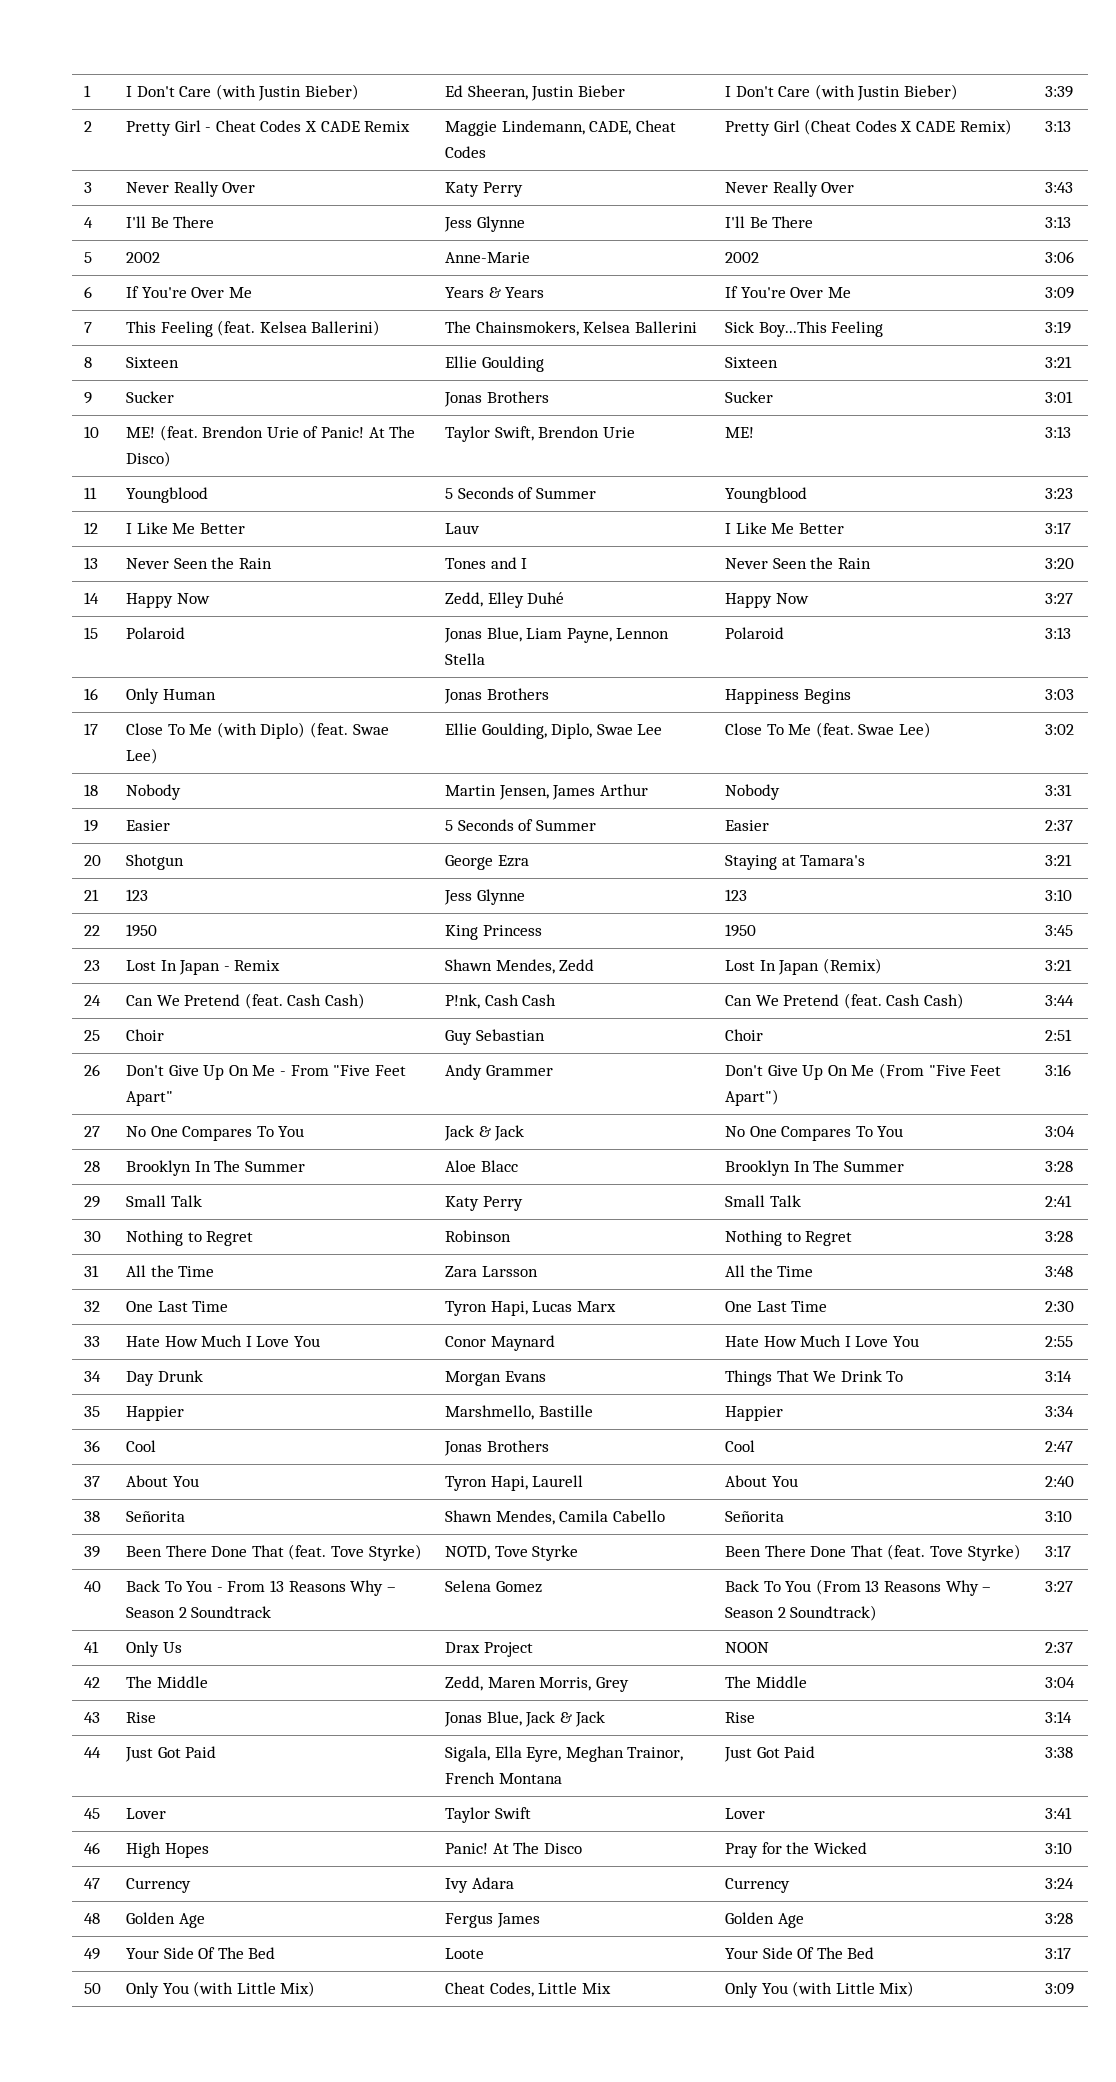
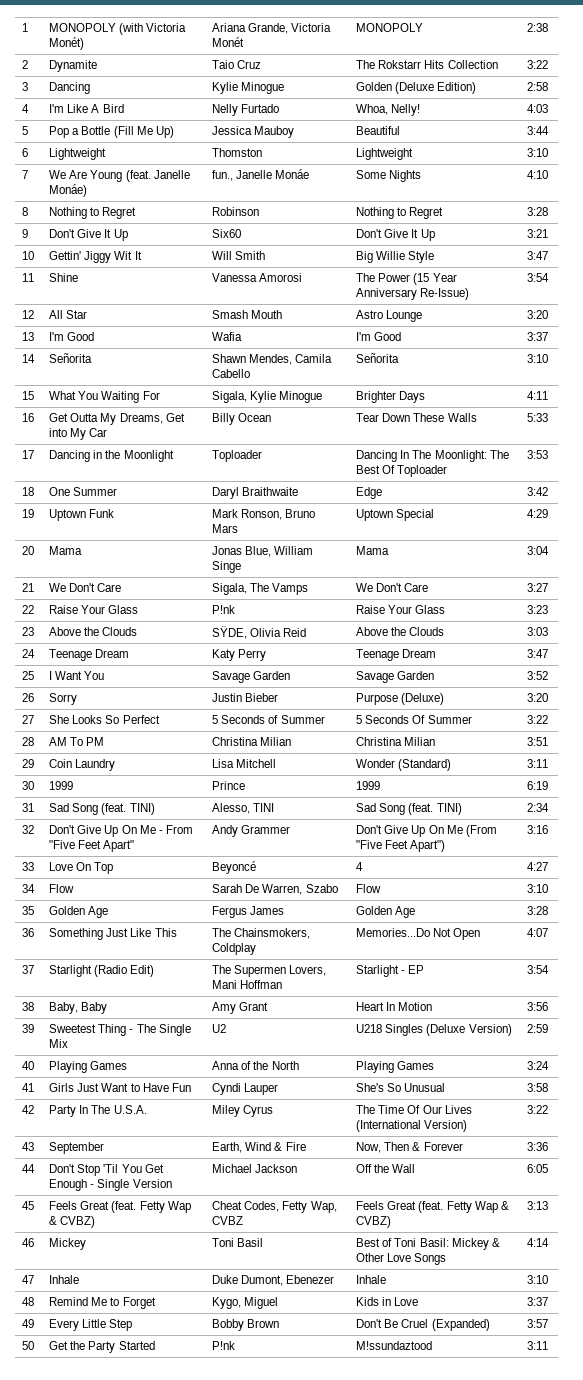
[84,85,92,97] [126,84,360,101] [445,85,625,101] [725,84,959,101] [1045,86,1074,98] [84,121,93,132] [126,120,411,136] [445,120,676,136] [445,146,487,158] [725,119,1012,136] [1045,120,1072,132] [84,182,93,193] [126,181,256,197] [445,182,523,197] [725,181,855,197] [1045,182,1074,193] [84,217,94,228] [126,216,215,228] [444,216,525,232] [725,216,814,228] [1045,216,1072,228] [84,252,93,263] [126,252,161,263] [445,252,531,263] [725,252,760,263] [1045,251,1075,263] [84,286,93,298] [126,286,252,298] [445,287,545,298] [725,286,851,298] [1045,287,1075,299] [84,322,93,333] [126,320,381,337] [445,321,697,336] [725,321,884,337] [1045,321,1072,334] [84,357,93,368] [126,357,180,368] [445,356,544,372] [725,357,779,368] [1045,356,1073,368] [84,392,93,404] [126,391,175,403] [444,391,549,407] [725,391,774,403] [1045,391,1074,403] [84,426,100,438] [126,425,416,441] [126,451,172,467] [445,426,635,442] [725,427,755,438] [1045,426,1072,438] [84,487,98,499] [126,487,209,503] [445,487,596,499] [725,487,808,503] [1045,488,1074,499] [84,522,99,534] [126,522,245,534] [445,523,481,534] [725,522,844,534] [1045,522,1072,534] [84,557,99,569] [126,557,272,569] [445,557,528,569] [725,557,871,569] [1045,558,1075,569] [84,592,100,604] [126,593,210,608] [445,592,565,608] [725,593,809,608] [1045,593,1074,604] [84,627,99,639] [126,627,186,639] [444,627,670,643] [445,653,486,665] [725,627,785,639] [1045,627,1072,639] [84,688,99,700] [126,688,216,704] [444,688,549,704] [725,689,851,704] [1045,689,1075,700] [84,723,99,735] [126,722,389,739] [126,748,159,764] [445,723,663,739] [725,722,932,738] [1045,724,1075,735] [84,784,99,796] [126,784,182,800] [445,784,648,800] [725,784,781,800] [1045,784,1073,796] [84,819,99,832] [126,820,171,831] [445,819,596,831] [725,820,770,831] [1045,820,1074,831] [84,855,102,866] [126,854,185,870] [445,855,529,870] [725,855,866,870] [1045,854,1073,866] [84,889,100,901] [126,889,149,901] [444,889,525,905] [725,889,748,901] [1045,889,1073,901] [84,925,101,936] [126,924,158,937] [445,925,542,940] [725,924,757,937] [1045,925,1074,936] [84,960,101,971] [126,960,281,975] [445,959,595,974] [725,958,882,975] [1045,959,1073,971] [84,995,102,1006] [126,993,366,1009] [445,994,557,1009] [725,993,965,1009] [1045,995,1075,1006] [84,1030,101,1041] [126,1029,165,1041] [445,1029,545,1045] [725,1029,764,1041] [1045,1029,1073,1041] [84,1064,101,1076] 1 | I Don't Care (with Justin Bieber) | Ed Sheeran, Justin Bieber | I Don't Care (with Justin Bieber) | 3:39 // 2 | Pretty Girl - Cheat Codes X CADE Remix | Maggie Lindemann, CADE, Cheat Codes | Pretty Girl (Cheat Codes X CADE Remix) | 3:13 // 3 | Never Really Over | Katy Perry | Never Really Over | 3:43 // 4 | I'll Be There | Jess Glynne | I'll Be There | 3:13 // 5 | 2002 | Anne-Marie | 2002 | 3:06 // 6 | If You're Over Me | Years & Years | If You're Over Me | 3:09 // 7 | This Feeling (feat. Kelsea Ballerini) | The Chainsmokers, Kelsea Ballerini | Sick Boy...This Feeling | 3:19 // 8 | Sixteen | Ellie Goulding | Sixteen | 3:21 // 9 | Sucker | Jonas Brothers | Sucker | 3:01 // 10 | ME! (feat. Brendon Urie of Panic! At The Disco) | Taylor Swift, Brendon Urie | ME! | 3:13 // 11 | Youngblood | 5 Seconds of Summer | Youngblood | 3:23 // 12 | I Like Me Better | Lauv | I Like Me Better | 3:17 // 13 | Never Seen the Rain | Tones and I | Never Seen the Rain | 3:20 // 14 | Happy Now | Zedd, Elley Duhé | Happy Now | 3:27 // 15 | Polaroid | Jonas Blue, Liam Payne, Lennon Stella | Polaroid | 3:13 // 16 | Only Human | Jonas Brothers | Happiness Begins | 3:03 // 17 | Close To Me (with Diplo) (feat. Swae Lee) | Ellie Goulding, Diplo, Swae Lee | Close To Me (feat. Swae Lee) | 3:02 // 18 | Nobody | Martin Jensen, James Arthur | Nobody | 3:31 // 19 | Easier | 5 Seconds of Summer | Easier | 2:37 // 20 | Shotgun | George Ezra | Staying at Tamara's | 3:21 // 21 | 123 | Jess Glynne | 123 | 3:10 // 22 | 1950 | King Princess | 1950 | 3:45 // 23 | Lost In Japan - Remix | Shawn Mendes, Zedd | Lost In Japan (Remix) | 3:21 // 24 | Can We Pretend (feat. Cash Cash) | P!nk, Cash Cash | Can We Pretend (feat. Cash Cash) | 3:44 // 25 | Choir | Guy Sebastian | Choir | 2:51 // 26 -> [22,23,29,32] [49,23,187,35] [49,37,85,50] [212,23,332,34] [212,37,245,47] [356,23,424,32] [527,23,549,32] [22,60,29,69] [49,60,98,72] [212,60,262,69] [356,60,498,69] [527,60,549,69] [22,82,29,91] [49,82,91,94] [212,82,285,94] [356,82,477,94] [527,82,549,91] [22,104,30,113] [49,104,124,113] [212,104,280,116] [356,104,421,116] [527,104,549,113] [22,126,29,135] [49,126,174,138] [212,126,295,138] [356,126,401,135] [527,126,550,135] [22,148,29,157] [49,148,107,160] [212,148,263,157] [356,148,414,160] [527,148,549,157] [22,170,29,179] [49,170,190,182] [49,184,88,197] [212,169,310,181] [356,170,422,182] [527,170,549,179] [22,207,29,216] [49,207,137,219] [212,207,260,216] [356,207,444,219] [527,207,549,216] [22,229,29,238] [49,229,128,241] [212,229,242,238] [356,229,435,241] [527,229,549,238] [22,251,35,260] [49,251,142,263] [212,251,266,260] [356,251,435,263] [527,251,549,260] [22,273,35,282] [49,273,79,282] [212,273,303,282] [356,273,457,285] [356,288,470,300] [527,273,550,282] [22,310,35,319] [49,310,88,319] [212,310,283,319] [356,310,423,322] [527,310,549,319] [22,332,35,341] [49,332,95,341] [212,332,243,341] [356,332,402,341] [527,332,549,341] [22,354,36,363] [49,353,93,363] [212,354,333,365] [212,369,251,378] [356,353,400,363] [527,354,549,363] [22,391,35,400] [49,391,160,403] [212,391,323,403] [356,391,426,403] [527,391,549,400] [22,413,35,422] [49,413,185,425] [49,428,108,440] [212,413,272,425] [356,413,477,422] [527,413,549,422] [22,450,35,459] [49,450,174,462] [212,450,263,462] [356,450,509,462] [356,465,448,477] [527,450,549,459] [22,487,35,496] [49,487,118,496] [212,487,299,499] [356,487,383,499] [527,487,549,496] [22,509,35,518] [49,509,115,521] [212,509,316,520] [212,524,239,533] [356,509,435,521] [527,509,549,518] [22,546,35,555] [49,546,83,555] [212,546,314,557] [212,561,242,573] [356,546,390,555] [527,546,550,555] [22,583,35,592] [49,583,122,592] [212,583,309,595] [356,583,429,592] [527,583,549,592] [22,605,35,614] [49,605,139,614] [212,605,236,614] [356,605,446,614] [527,605,549,614] [22,627,35,636] [49,627,138,636] [212,626,307,639] [356,627,445,636] [527,627,549,636] [22,649,36,658] [49,649,130,661] [212,649,267,661] [356,649,437,661] [527,649,549,658] [22,671,35,680] [49,671,105,680] [212,671,291,683] [356,671,435,683] [527,671,549,680] [22,693,35,702] [49,693,78,705] [212,693,279,702] [356,693,445,705] [527,693,549,702] [22,715,35,724] [49,715,160,724] [212,715,325,724] [356,715,472,724] [527,715,549,724] [22,737,35,746] [49,737,105,746] [212,737,292,746] [356,737,436,746] [527,737,549,746] [22,759,35,768] [49,759,116,771] [212,759,277,768] [356,759,452,771] [527,759,549,768] [22,781,35,790] [49,781,74,790] [212,781,246,790] [356,781,381,790] [527,781,549,790] [22,803,35,812] [49,803,155,815] [212,803,275,814] [356,803,462,815] [527,803,550,812] [22,825,35,834] 1 | MONOPOLY (with Victoria Monét) | Ariana Grande, Victoria Monét | MONOPOLY | 2:38 // 2 | Dynamite | Taio Cruz | The Rokstarr Hits Collection | 3:22 // 3 | Dancing | Kylie Minogue | Golden (Deluxe Edition) | 2:58 // 4 | I'm Like A Bird | Nelly Furtado | Whoa, Nelly! | 4:03 // 5 | Pop a Bottle (Fill Me Up) | Jessica Mauboy | Beautiful | 3:44 // 6 | Lightweight | Thomston | Lightweight | 3:10 // 7 | We Are Young (feat. Janelle Monáe) | fun., Janelle Monáe | Some Nights | 4:10 // 8 | Nothing to Regret | Robinson | Nothing to Regret | 3:28 // 9 | Don't Give It Up | Six60 | Don't Give It Up | 3:21 // 10 | Gettin' Jiggy Wit It | Will Smith | Big Willie Style | 3:47 // 11 | Shine | Vanessa Amorosi | The Power (15 Year Anniversary Re-Issue) | 3:54 // 12 | All Star | Smash Mouth | Astro Lounge | 3:20 // 13 | I'm Good | Wafia | I'm Good | 3:37 // 14 | Señorita | Shawn Mendes, Camila Cabello | Señorita | 3:10 // 15 | What You Waiting For | Sigala, Kylie Minogue | Brighter Days | 4:11 // 16 | Get Outta My Dreams, Get into My Car | Billy Ocean | Tear Down These Walls | 5:33 // 17 | Dancing in the Moonlight | Toploader | Dancing In The Moonlight: The Best Of Toploader | 3:53 // 18 | One Summer | Daryl Braithwaite | Edge | 3:42 // 19 | Uptown Funk | Mark Ronson, Bruno Mars | Uptown Special | 4:29 // 20 | Mama | Jonas Blue, William Singe | Mama | 3:04 // 21 | We Don't Care | Sigala, The Vamps | We Don't Care | 3:27 // 22 | Raise Your Glass | P!nk | Raise Your Glass | 3:23 // 23 | Above the Clouds | SŸDE, Olivia Reid | Above the Clouds | 3:03 // 24 | Teenage Dream | Katy Perry | Teenage Dream | 3:47 // 25 | I Want You | Savage Garden | Savage Garden | 3:52 // 26 | Sorry | Justin Bieber | Purpose (Deluxe) | 3:20 // 27 | She Looks So Perfect | 5 Seconds of Summer | 5 Seconds Of Summer | 3:22 // 28 | AM To PM | Christina Milian | Christina Milian | 3:51 // 29 | Coin Laundry | Lisa Mitchell | Wonder (Standard) | 3:11 // 30 | 1999 | Prince | 1999 | 6:19 // 31 | Sad Song (feat. TINI) | Alesso, TINI | Sad Song (feat. TINI) | 2:34 // 32
[84,1126,101,1137] [126,1126,305,1141] [444,1125,525,1141] [725,1126,904,1141] [1045,1126,1076,1137] [84,1161,101,1172] [126,1160,305,1176] [445,1160,518,1172] [725,1160,904,1176] [1045,1161,1074,1172] [84,1196,101,1208] [126,1195,202,1207] [445,1196,523,1211] [725,1195,801,1207] [1045,1195,1073,1207] [84,1231,102,1242] [126,1230,254,1246] [445,1230,512,1242] [725,1230,853,1246] [1045,1231,1074,1242] [84,1265,100,1277] [126,1265,215,1277] [445,1266,538,1277] [725,1265,814,1277] [1045,1266,1074,1277] [84,1301,101,1312] [126,1301,229,1312] [445,1301,616,1316] [725,1301,828,1312] [1045,1301,1075,1312] [84,1336,101,1347] [126,1335,321,1347] [445,1335,555,1351] [725,1335,920,1347] [1045,1336,1074,1347] [84,1371,102,1382] [126,1370,203,1386] [445,1371,546,1386] [725,1370,904,1386] [1045,1370,1073,1382] [84,1406,101,1417] [126,1406,185,1421] [445,1405,593,1420] [725,1406,784,1421] [1045,1406,1075,1417] [84,1440,101,1452] [126,1440,157,1452] [444,1440,549,1456] [725,1440,756,1452] [1045,1441,1074,1452] [84,1476,101,1487] [126,1475,199,1487] [445,1475,584,1491] [725,1475,798,1487] [1045,1476,1075,1487] [84,1511,101,1522] [126,1511,186,1522] [445,1510,665,1525] [725,1511,785,1522] [1045,1510,1073,1522] [84,1546,101,1558] [126,1544,422,1561] [445,1545,579,1561] [725,1544,1021,1561] [1045,1545,1072,1557] [84,1581,102,1592] [126,1580,396,1596] [126,1606,272,1618] [445,1580,542,1593] [725,1579,992,1596] [725,1605,878,1621] [1045,1581,1074,1592] [84,1641,100,1653] [126,1641,182,1657] [445,1642,533,1657] [725,1642,770,1653] [1045,1642,1074,1653] [84,1677,101,1688] [126,1676,208,1688] [445,1676,629,1692] [725,1676,807,1688] [1045,1677,1076,1688] [84,1712,101,1723] [126,1712,157,1723] [444,1711,606,1727] [725,1712,756,1723] [1045,1711,1073,1723] [84,1747,102,1758] [125,1746,217,1762] [445,1746,684,1762] [445,1772,562,1784] [724,1746,816,1762] [1045,1747,1074,1758] [84,1808,101,1819] [126,1808,167,1819] [445,1807,531,1823] [725,1808,766,1819] [1045,1807,1073,1819] [84,1842,101,1854] [126,1842,209,1858] [445,1842,582,1854] [725,1842,867,1858] [1045,1842,1073,1854] [84,1878,101,1889] [126,1878,192,1893] [445,1877,514,1893] [725,1878,791,1893] [1045,1878,1075,1889] [84,1913,101,1924] 27 | No One Compares To You | Jack & Jack | No One Compares To You | 3:04 // 28 | Brooklyn In The Summer | Aloe Blacc | Brooklyn In The Summer | 3:28 // 29 | Small Talk | Katy Perry | Small Talk | 2:41 // 30 | Nothing to Regret | Robinson | Nothing to Regret | 3:28 // 31 | All the Time | Zara Larsson | All the Time | 3:48 // 32 | One Last Time | Tyron Hapi, Lucas Marx | One Last Time | 2:30 // 33 | Hate How Much I Love You | Conor Maynard | Hate How Much I Love You | 2:55 // 34 | Day Drunk | Morgan Evans | Things That We Drink To | 3:14 // 35 | Happier | Marshmello, Bastille | Happier | 3:34 // 36 | Cool | Jonas Brothers | Cool | 2:47 // 37 | About You | Tyron Hapi, Laurell | About You | 2:40 // 38 | Señorita | Shawn Mendes, Camila Cabello | Señorita | 3:10 // 39 | Been There Done That (feat. Tove Styrke) | NOTD, Tove Styrke | Been There Done That (feat. Tove Styrke) | 3:17 // 40 | Back To You - From 13 Reasons Why – Season 2 Soundtrack | Selena Gomez | Back To You (From 13 Reasons Why – Season 2 Soundtrack) | 3:27 // 41 | Only Us | Drax Project | NOON | 2:37 // 42 | The Middle | Zedd, Maren Morris, Grey | The Middle | 3:04 // 43 | Rise | Jonas Blue, Jack & Jack | Rise | 3:14 // 44 | Just Got Paid | Sigala, Ella Eyre, Meghan Trainor, French Montana | Just Got Paid | 3:38 // 45 | Lover | Taylor Swift | Lover | 3:41 // 46 | High Hopes | Panic! At The Disco | Pray for the Wicked | 3:10 // 47 | Currency | Ivy Adara | Currency | 3:24 // 48 -> [22,862,35,871] [49,862,114,874] [212,861,257,874] [356,862,364,871] [527,862,549,871] [22,884,36,893] [49,884,75,893] [212,884,338,895] [356,884,382,893] [527,884,549,893] [22,906,35,915] 33 | Love On Top | Beyoncé | 4 | 4:27 // 34 | Flow | Sarah De Warren, Szabo | Flow | 3:10 // 35
[84,1948,101,1960] [126,1947,276,1959] [445,1948,485,1959] [725,1947,875,1959] [1045,1947,1072,1959] [84,1983,102,1994] [126,1981,316,1998] [445,1982,611,1997] [725,1981,915,1998] [1045,1983,1075,1995] 49 | Your Side Of The Bed | Loote | Your Side Of The Bed | 3:17 // 50 | Only You (with Little Mix) | Cheat Codes, Little Mix | Only You (with Little Mix) | 3:09 -> [22,928,35,937] [49,928,177,940] [212,928,311,939] [212,943,257,955] [356,928,481,940] [527,928,549,937] [22,965,35,974] [49,965,155,977] [212,965,327,977] [212,980,283,989] [356,965,425,977] [527,965,550,974] [22,1002,35,1011] [49,1002,108,1014] [212,1002,269,1014] [356,1002,433,1011] [527,1002,549,1011] [22,1024,35,1033] [49,1024,191,1036] [49,1039,69,1048] [212,1024,227,1033] [356,1024,512,1036] [527,1024,549,1033] [22,1061,35,1070] [49,1061,128,1073] [212,1061,299,1070] [356,1061,435,1073] [527,1061,550,1070] [22,1083,35,1092] [49,1083,191,1092] [212,1083,279,1095] [356,1083,446,1092] [527,1083,549,1092] [22,1105,35,1114] [49,1105,147,1117] [212,1105,274,1117] [356,1105,472,1114] [356,1120,468,1132] [527,1105,549,1114] [22,1142,35,1151] [49,1142,105,1154] [212,1142,306,1153] [356,1142,463,1153] [527,1142,549,1151] [22,1164,36,1173] [49,1164,164,1176] [49,1179,172,1191] [212,1164,298,1173] [356,1164,416,1173] [527,1164,549,1173] [22,1201,35,1210] [49,1201,191,1213] [49,1216,96,1228] [212,1201,337,1213] [212,1216,244,1225] [356,1201,509,1213] [356,1216,392,1228] [527,1201,549,1210] [22,1238,35,1247] [49,1238,87,1250] [212,1238,264,1247] [356,1238,500,1250] [356,1253,447,1265] [527,1238,550,1247] [22,1275,35,1284] [49,1275,80,1284] [212,1275,335,1286] [356,1275,387,1284] [527,1275,549,1284] [22,1297,35,1306] [49,1297,156,1309] [212,1297,279,1309] [356,1297,419,1306] [527,1297,549,1306] [22,1319,35,1328] [49,1319,133,1331] [212,1319,280,1331] [356,1319,490,1331] [527,1319,549,1328] [22,1341,35,1350] [49,1341,155,1353] [212,1341,236,1350] [356,1341,433,1350] [527,1341,549,1350] 36 | Something Just Like This | The Chainsmokers, Coldplay | Memories...Do Not Open | 4:07 // 37 | Starlight (Radio Edit) | The Supermen Lovers, Mani Hoffman | Starlight - EP | 3:54 // 38 | Baby, Baby | Amy Grant | Heart In Motion | 3:56 // 39 | Sweetest Thing - The Single Mix | U2 | U218 Singles (Deluxe Version) | 2:59 // 40 | Playing Games | Anna of the North | Playing Games | 3:24 // 41 | Girls Just Want to Have Fun | Cyndi Lauper | She's So Unusual | 3:58 // 42 | Party In The U.S.A. | Miley Cyrus | The Time Of Our Lives (International Version) | 3:22 // 43 | September | Earth, Wind & Fire | Now, Then & Forever | 3:36 // 44 | Don't Stop 'Til You Get Enough - Single Version | Michael Jackson | Off the Wall | 6:05 // 45 | Feels Great (feat. Fetty Wap & CVBZ) | Cheat Codes, Fetty Wap, CVBZ | Feels Great (feat. Fetty Wap & CVBZ) | 3:13 // 46 | Mickey | Toni Basil | Best of Toni Basil: Mickey & Other Love Songs | 4:14 // 47 | Inhale | Duke Dumont, Ebenezer | Inhale | 3:10 // 48 | Remind Me to Forget | Kygo, Miguel | Kids in Love | 3:37 // 49 | Every Little Step | Bobby Brown | Don't Be Cruel (Expanded) | 3:57 // 50 | Get the Party Started | P!nk | M!ssundaztood | 3:11

